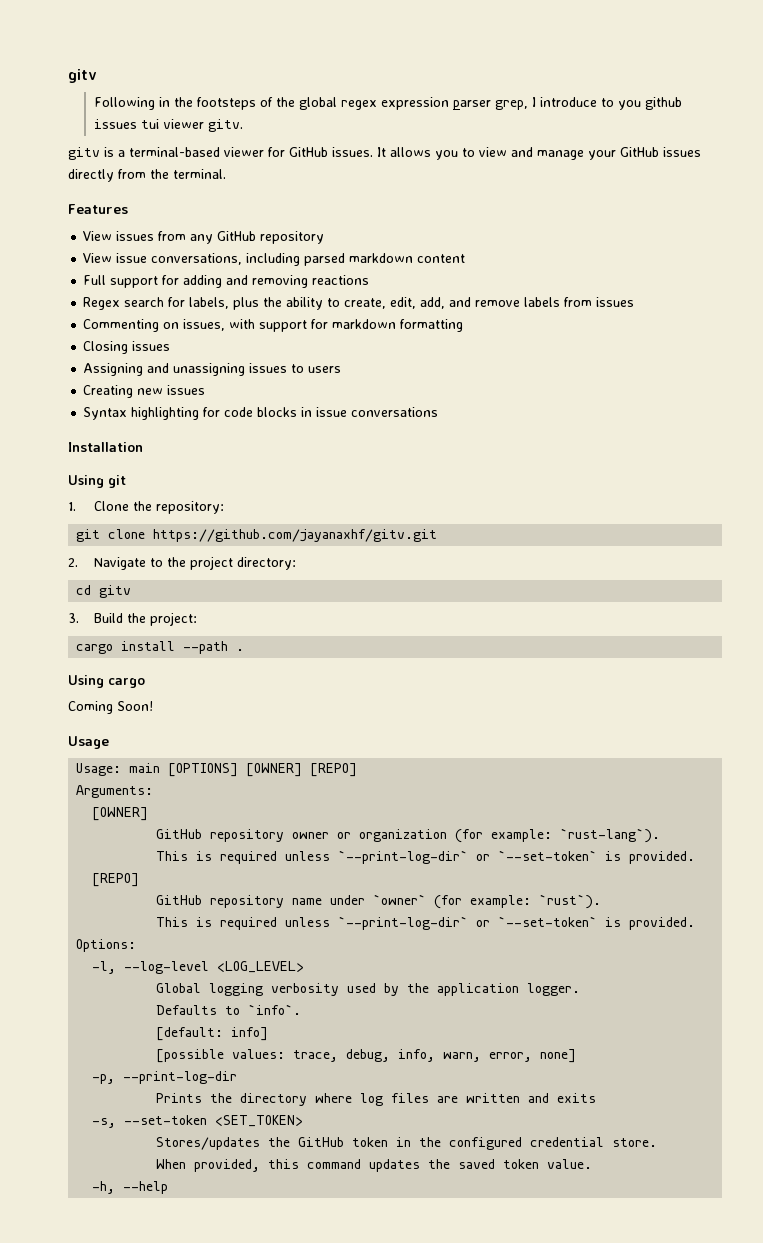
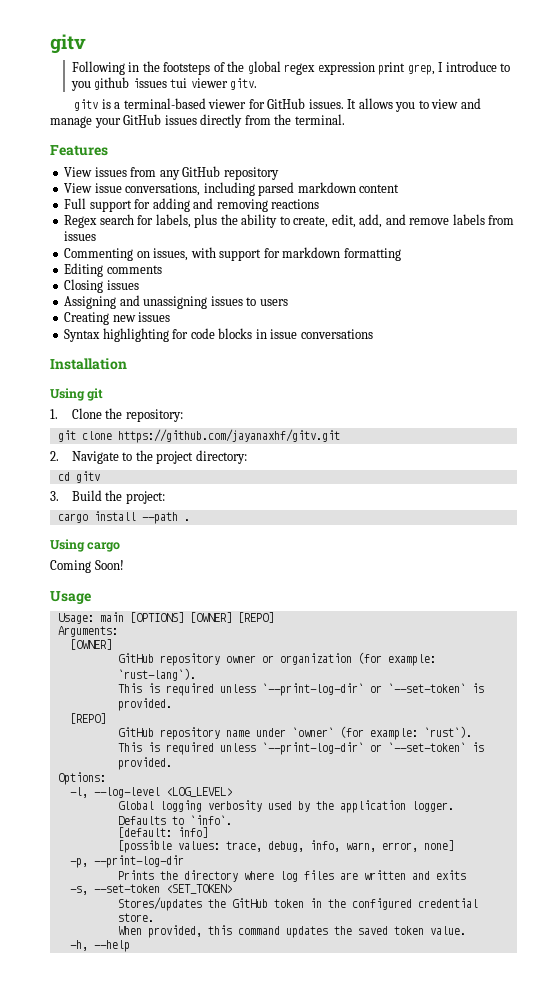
[452,100,491,110] parser -> [378,62,406,75] print
(464, 325) none -> [64,263,162,277] // Editing comments

